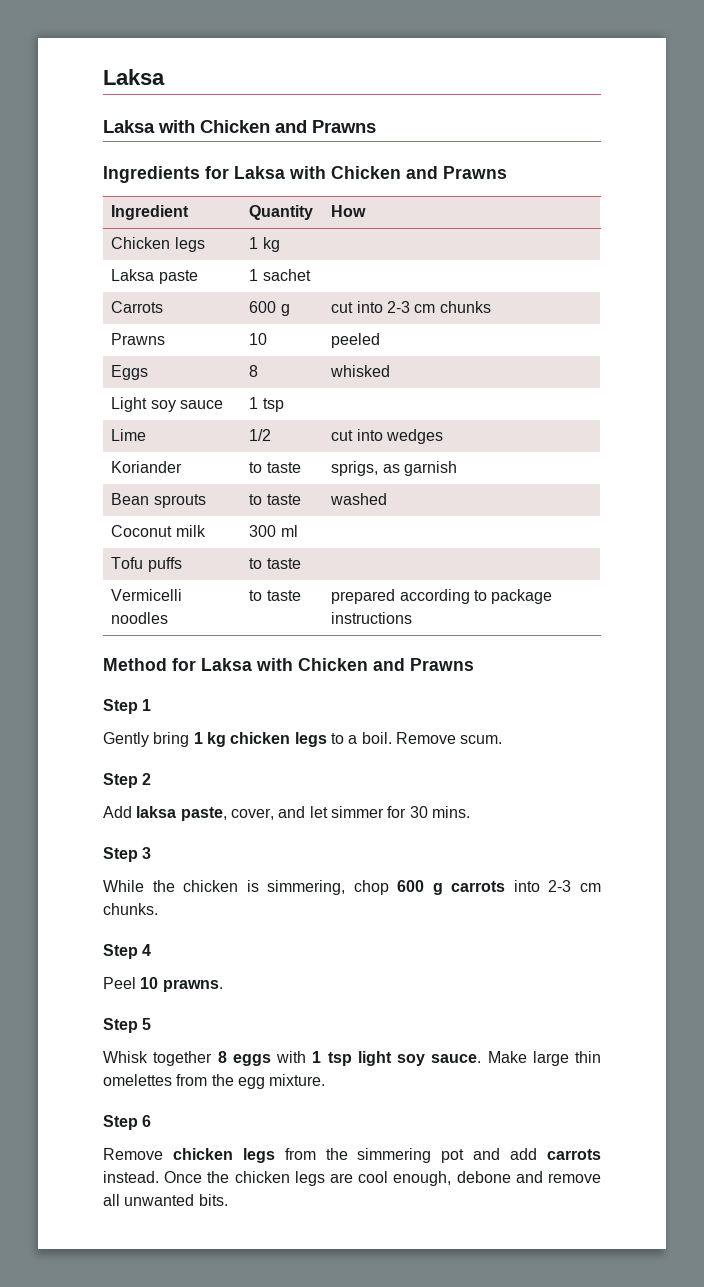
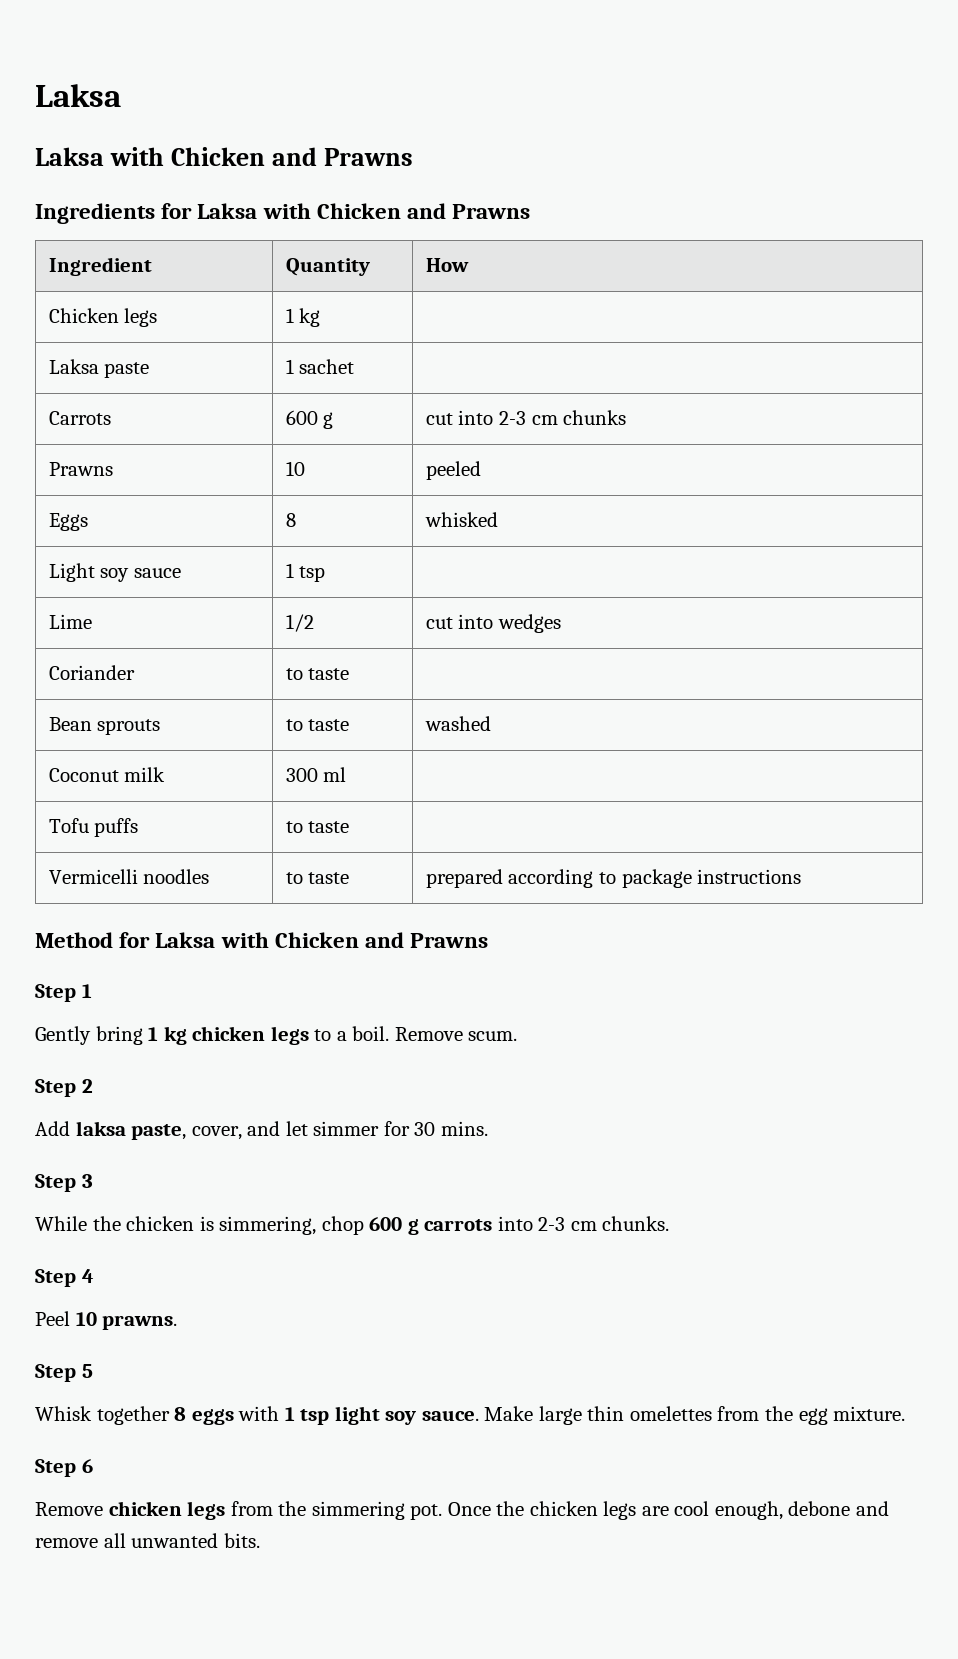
[111,461,183,473] [249,462,301,473] [331,461,458,476] Koriander | to taste | sprigs, as garnish -> [48,665,135,680] [285,668,350,680] Coriander | to taste |
[441,1148,602,1163] [103,1171,159,1183] pot and add carrots instead. -> [410,1504,443,1520] pot.

